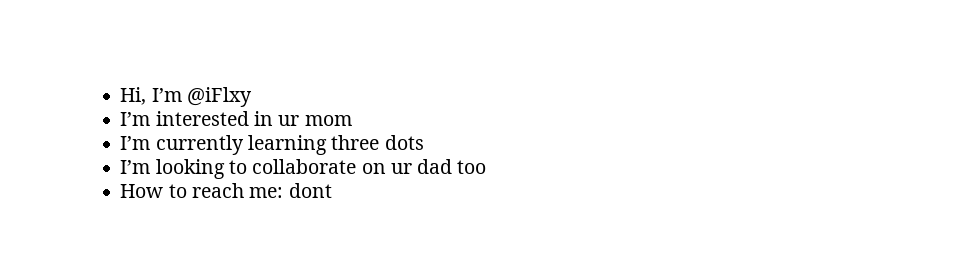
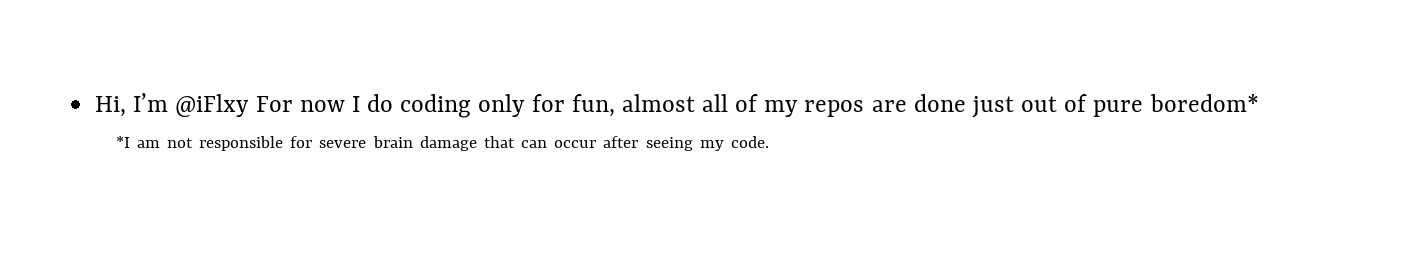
[120,111,352,126] [120,135,424,155] [120,159,487,179] [120,183,332,198] // I’m interested in ur mom // I’m currently learning three dots // I’m looking to collaborate on ur dad too // How to reach me: dont -> [255,94,1259,118] [115,136,769,151] For now I do coding only for fun, almost all of my repos are done just out of pure boredom* // *I am not responsible for severe brain damage that can occur after seeing my code.

